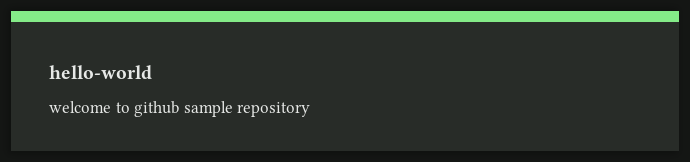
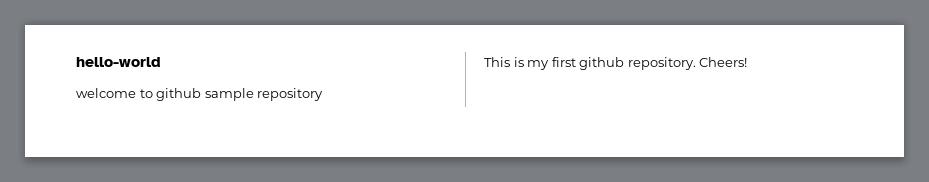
(311, 109) none -> [484,57,748,70] // This is my first github repository. Cheers!

